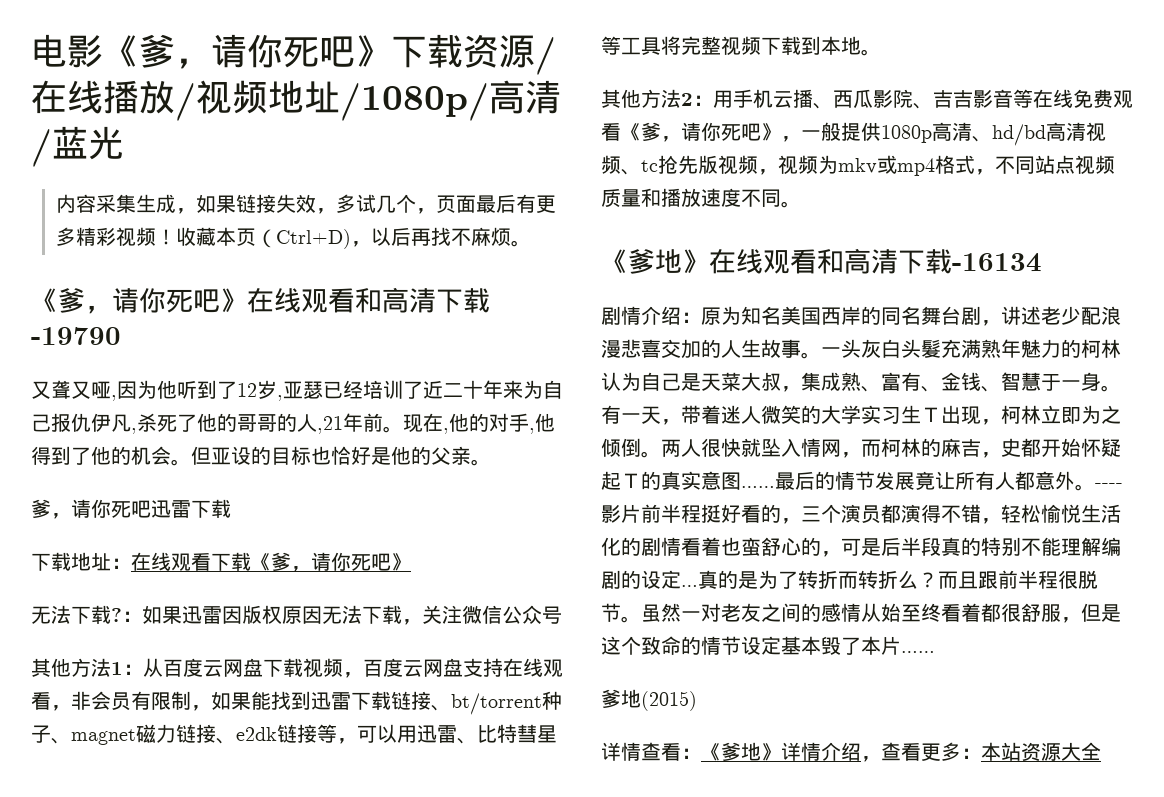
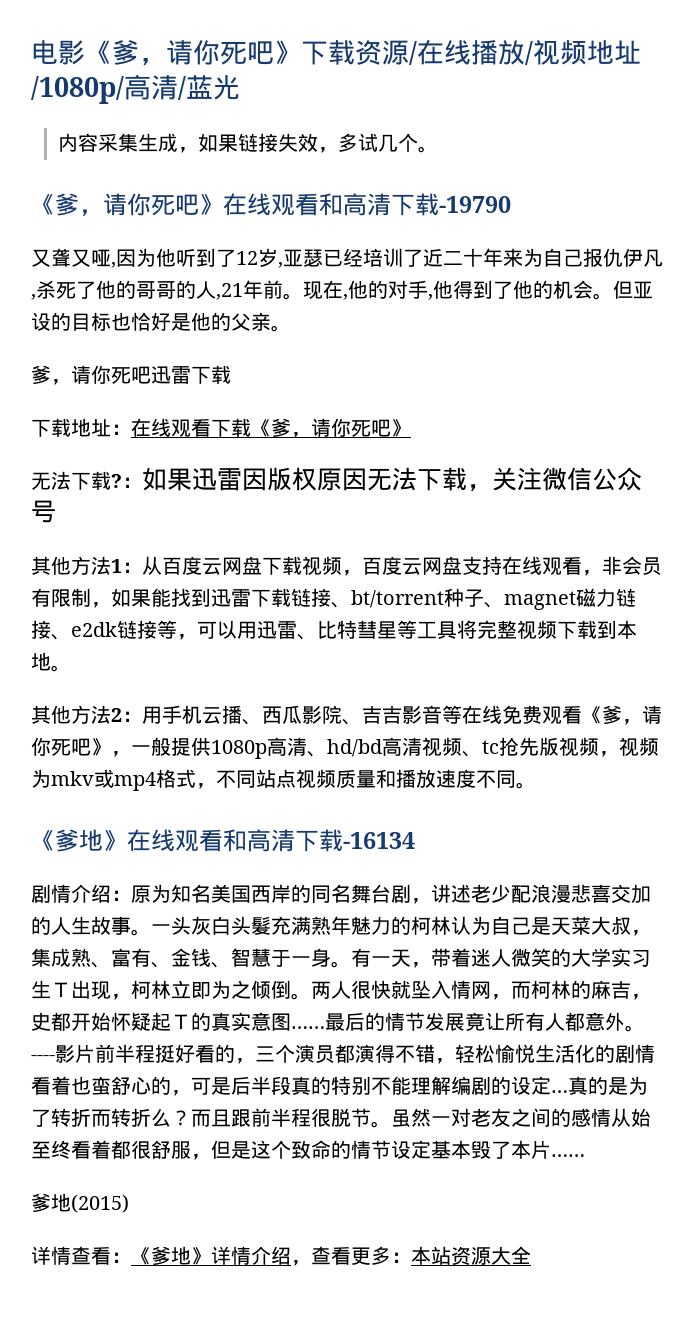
[416,194,557,214] [56,227,512,249] ，页面最后有更多精彩视频！收藏本页（Ctrl+D)，以后再找不麻烦 -> (418, 142) none

